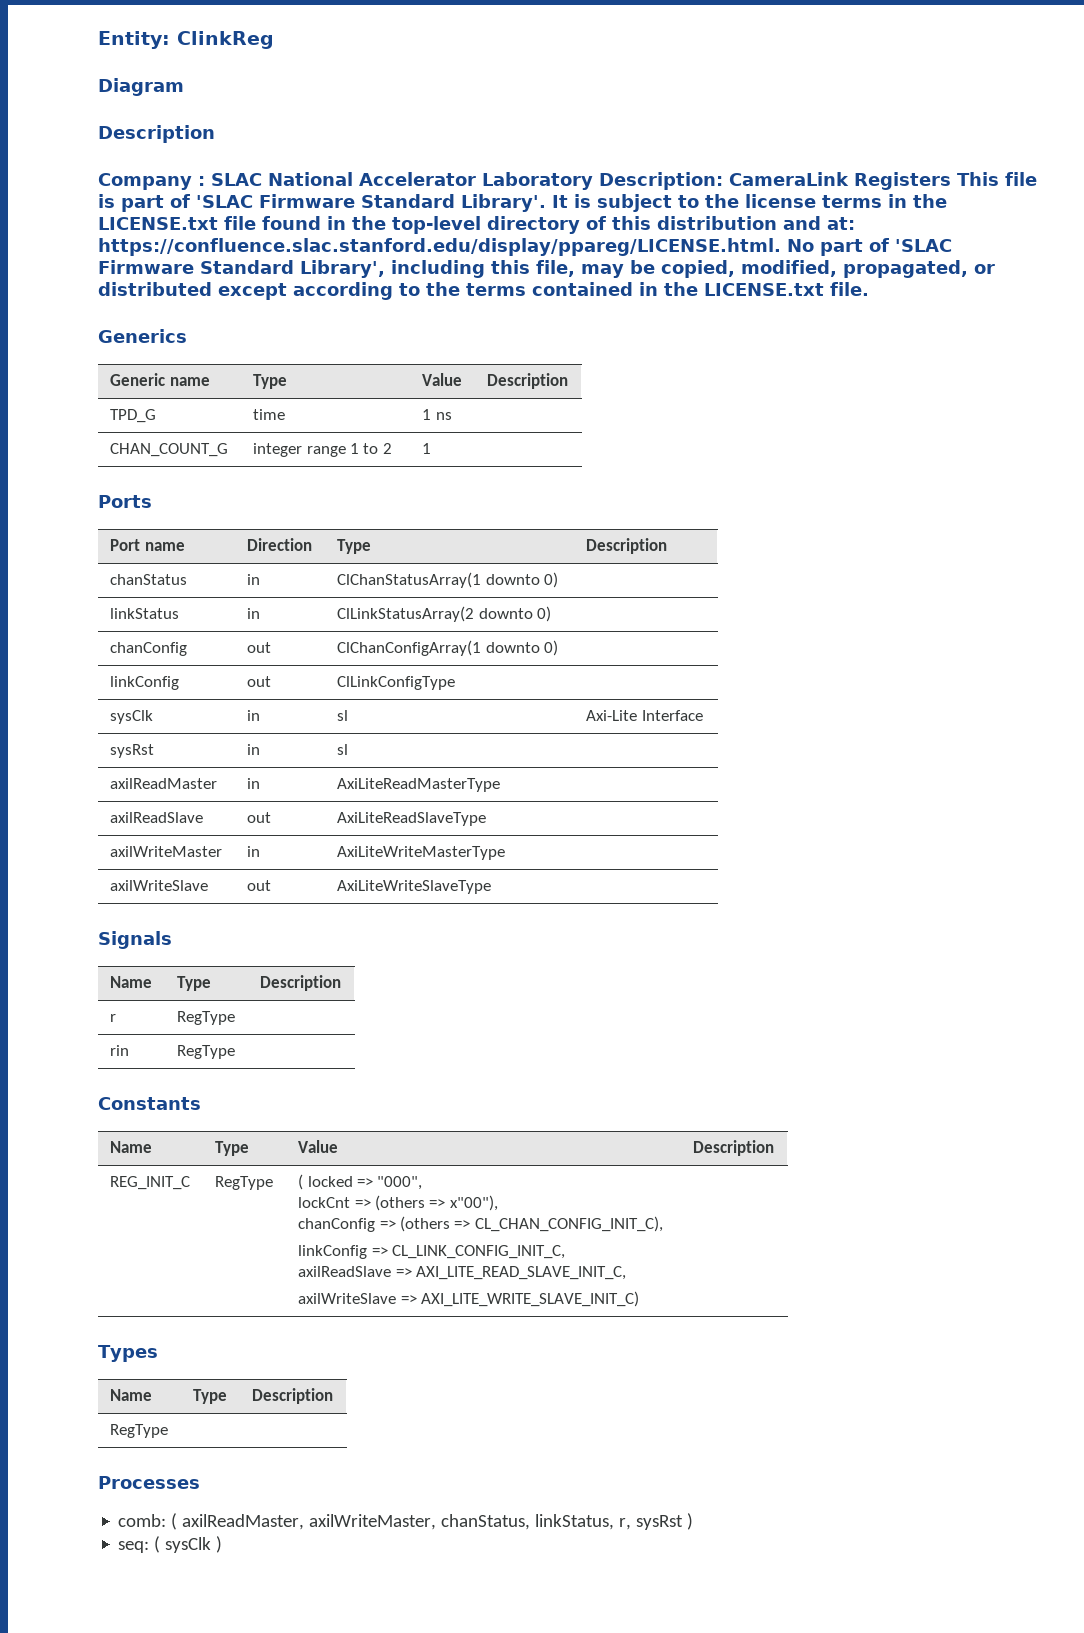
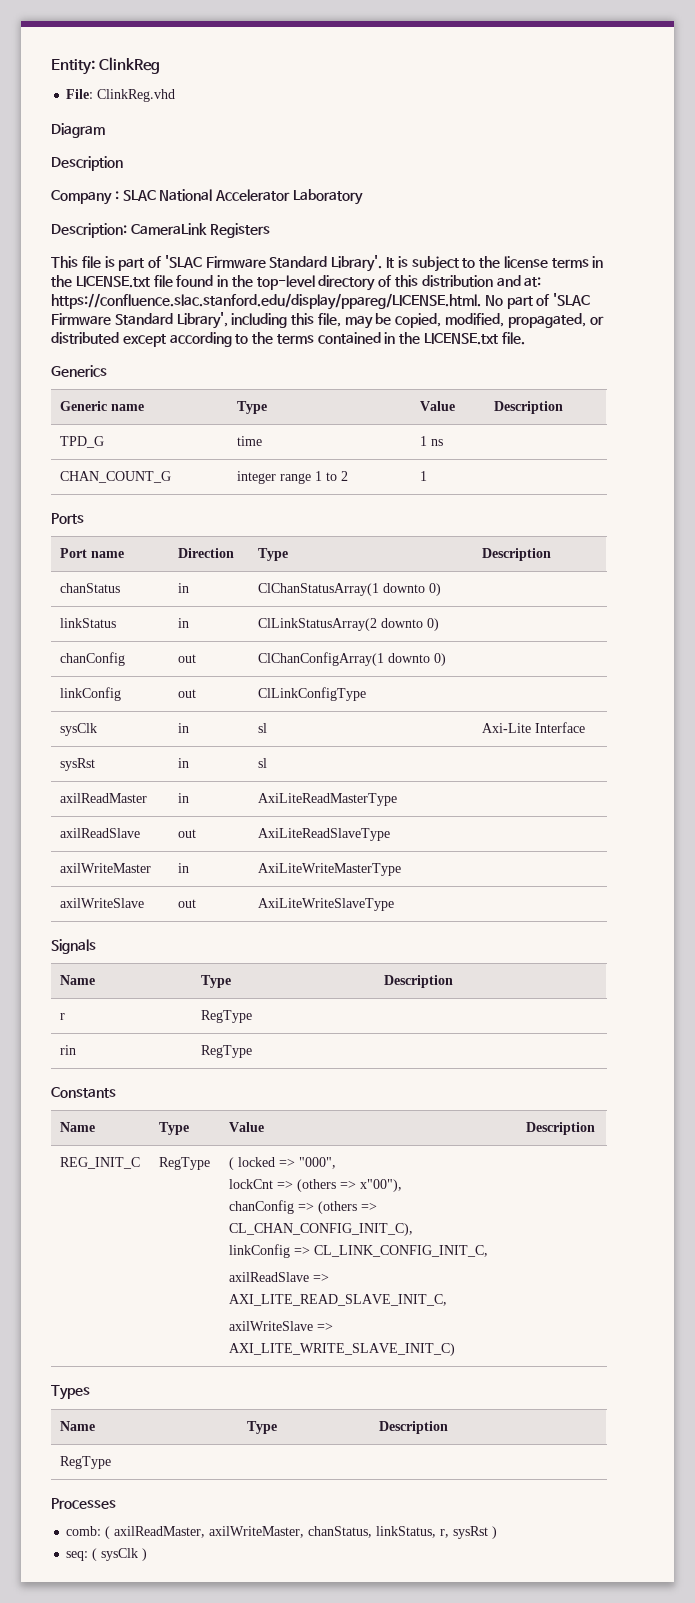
(274, 40) none -> [66,89,176,102] // File: ClinkReg.vhd
(593, 181) none -> (363, 197) //
(951, 181) none -> (270, 230) //

